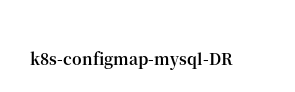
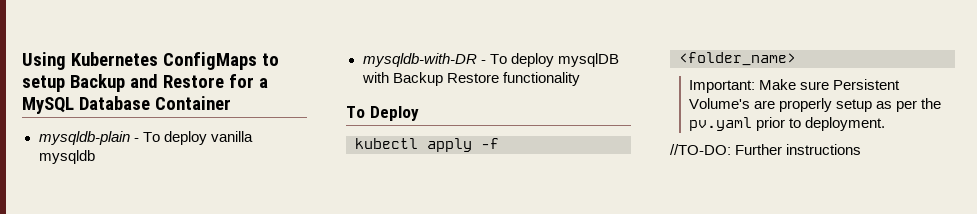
[30,51,233,70] k8s-configmap-mysql-DR -> [22,52,279,70] [22,74,268,92] [22,96,231,114] [38,131,253,145] [38,150,95,164] [362,53,619,67] [361,72,580,86] [346,106,419,121] [355,138,499,152] [679,52,796,66] [689,79,901,93] [689,98,942,112] [689,117,886,131] [670,144,862,155] Using Kubernetes ConfigMaps to setup Backup and Restore for a MySQL Database Container // mysqldb-plain - To deploy vanilla mysqldb // mysqldb-with-DR - To deploy mysqlDB with Backup Restore functionality // To Deploy // kubectl apply -f <folder_name> // Important: Make sure Persistent Volume's are properly setup as per the pv.yaml prior to deployment. // //TO-DO: Further instructions

